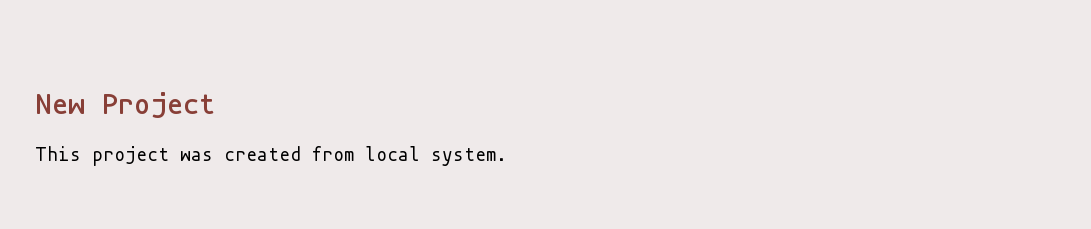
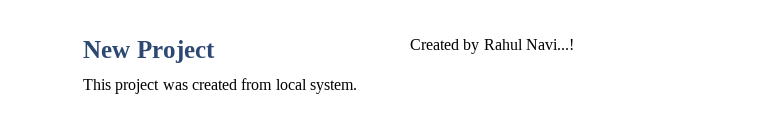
(507, 157) none -> [410,39,574,54] Created by Rahul Navi...!

